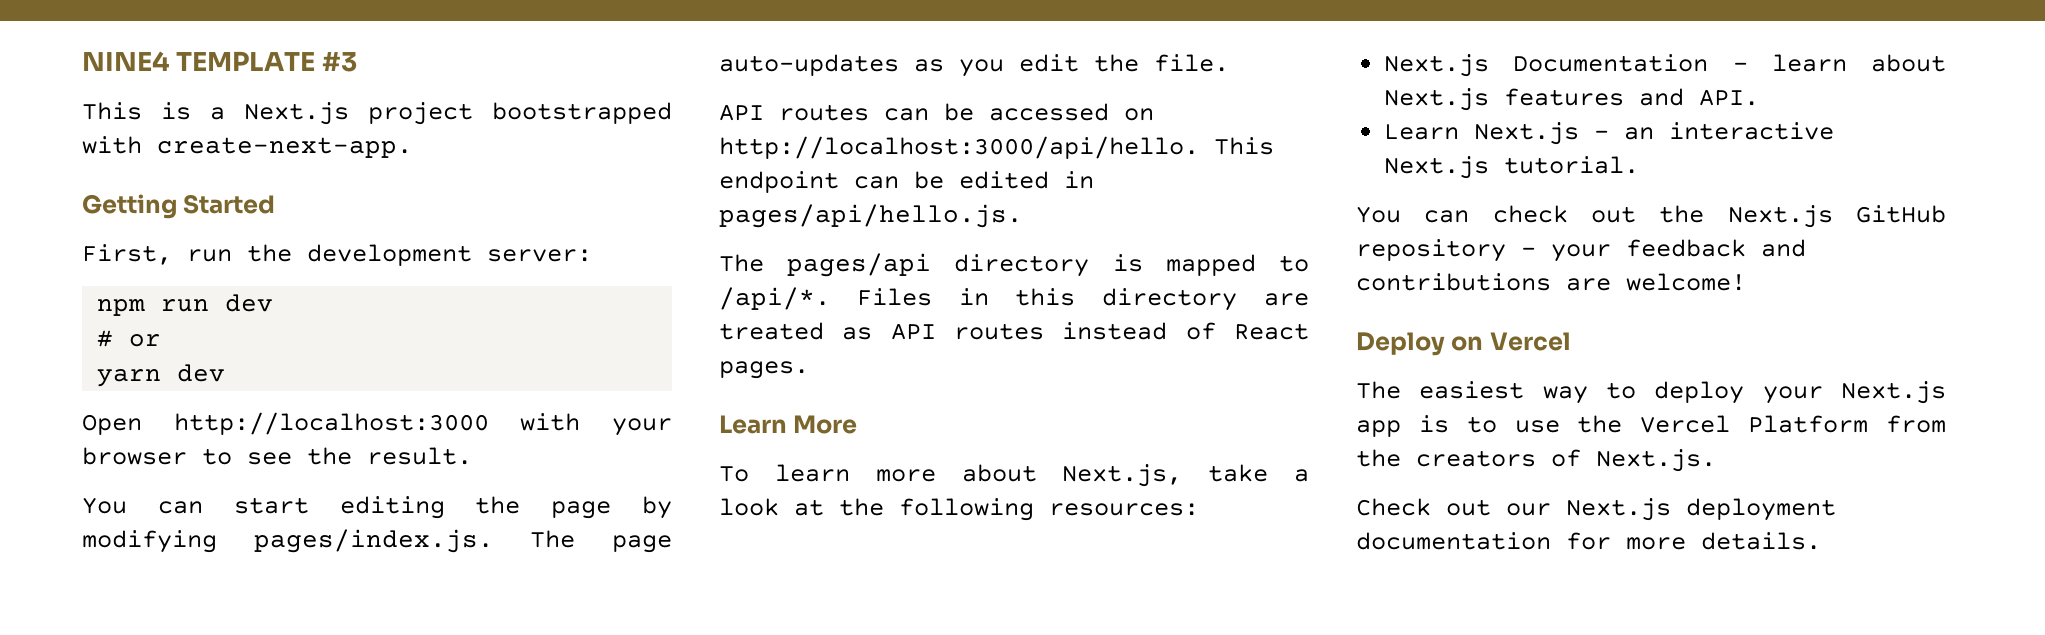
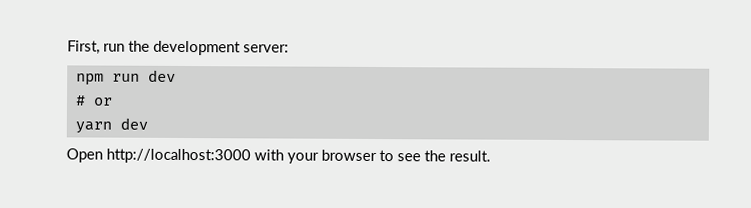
[82,51,358,72] [82,102,672,125] [82,136,412,158] [82,194,276,219] NINE4 TEMPLATE #3 // This is a Next.js project bootstrapped with create-next-app. // Getting Started // -> (67, 47) none
[82,496,672,519] [82,529,672,553] [719,54,1229,77] [719,103,1154,121] [719,136,1274,159] [719,171,1094,193] [719,204,1022,228] [719,253,1309,277] [719,287,1309,311] [719,322,1309,340] [719,361,809,379] [719,415,858,434] [719,464,1309,487] [719,498,1199,521] [1384,54,1946,77] [1384,88,1760,111] [1384,122,1835,145] [1384,156,1640,179] [1356,205,1946,228] [1356,239,1806,262] [1356,273,1746,291] [1356,332,1571,356] [1356,381,1946,404] [1356,415,1946,437] [1356,449,1716,472] [1356,498,1836,521] [1356,532,1821,550] // You can start editing the page by modifying pages/index.js. The page auto-updates as you edit the file. // API routes can be accessed on http://localhost:3000/api/hello. This endpoint can be edited in pages/api/hello.js. // The pages/api directory is mapped to /api/*. Files in this directory are treated as API routes instead of React pages. // Learn More // To learn more about Next.js, take a look at the following resources: // Next.js Documentation - learn about Next.js features and API. // Learn Next.js - an interactive Next.js tutorial. // You can check out the Next.js GitHub repository - your feedback and contributions are welcome! // Deploy on Vercel // The easiest way to deploy your Next.js app is to use the Vercel Platform from the creators of Next.js. // Check out our Next.js deployment documentation for more details. -> (491, 156) none

